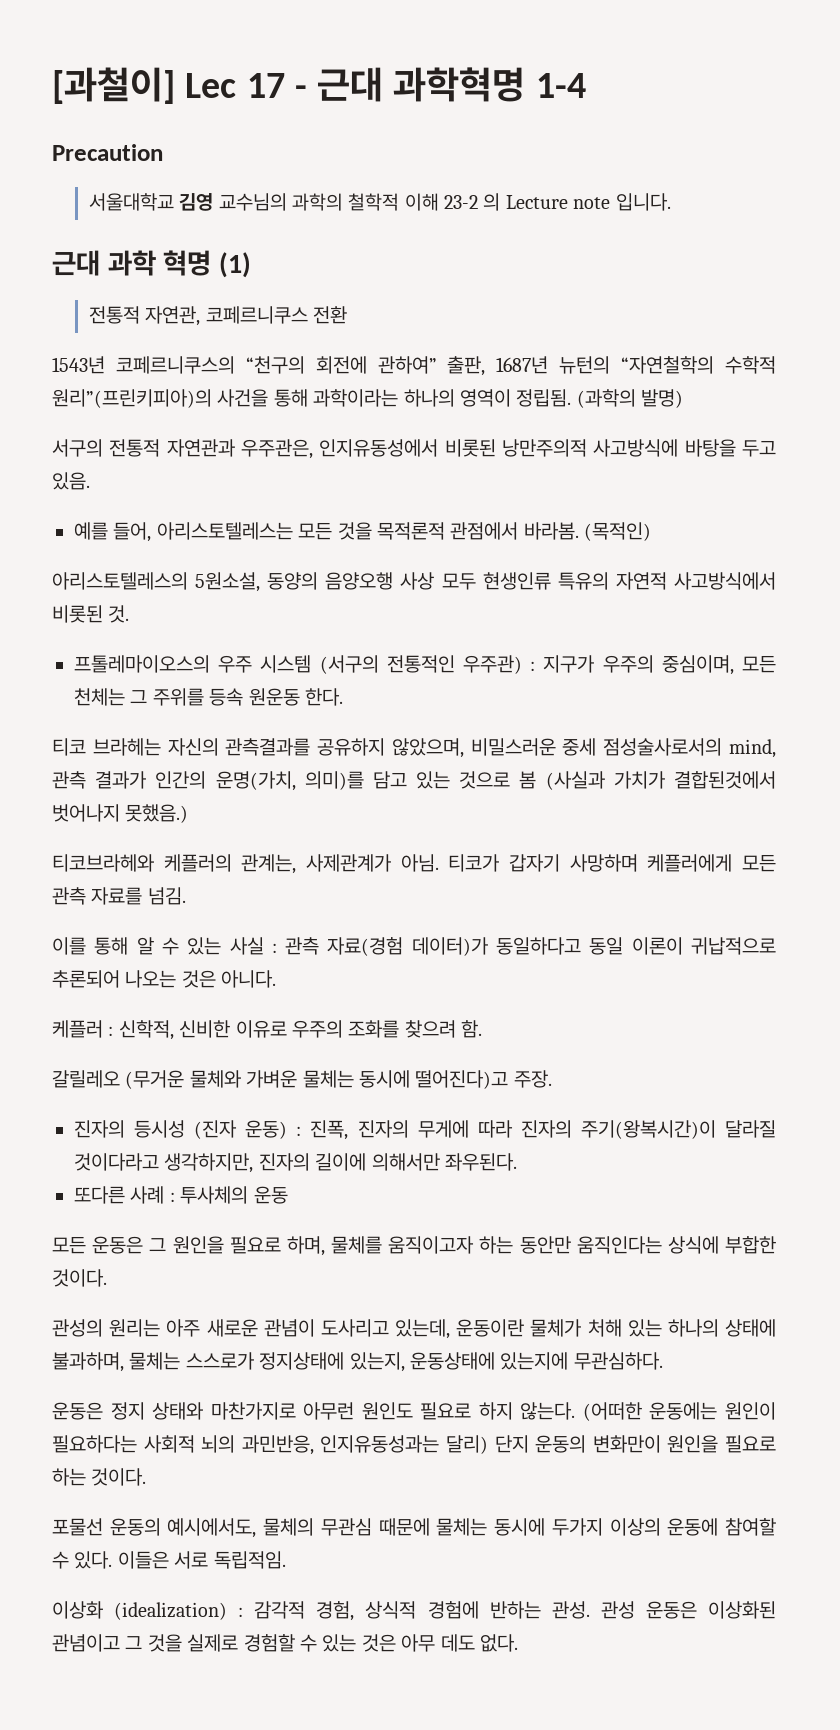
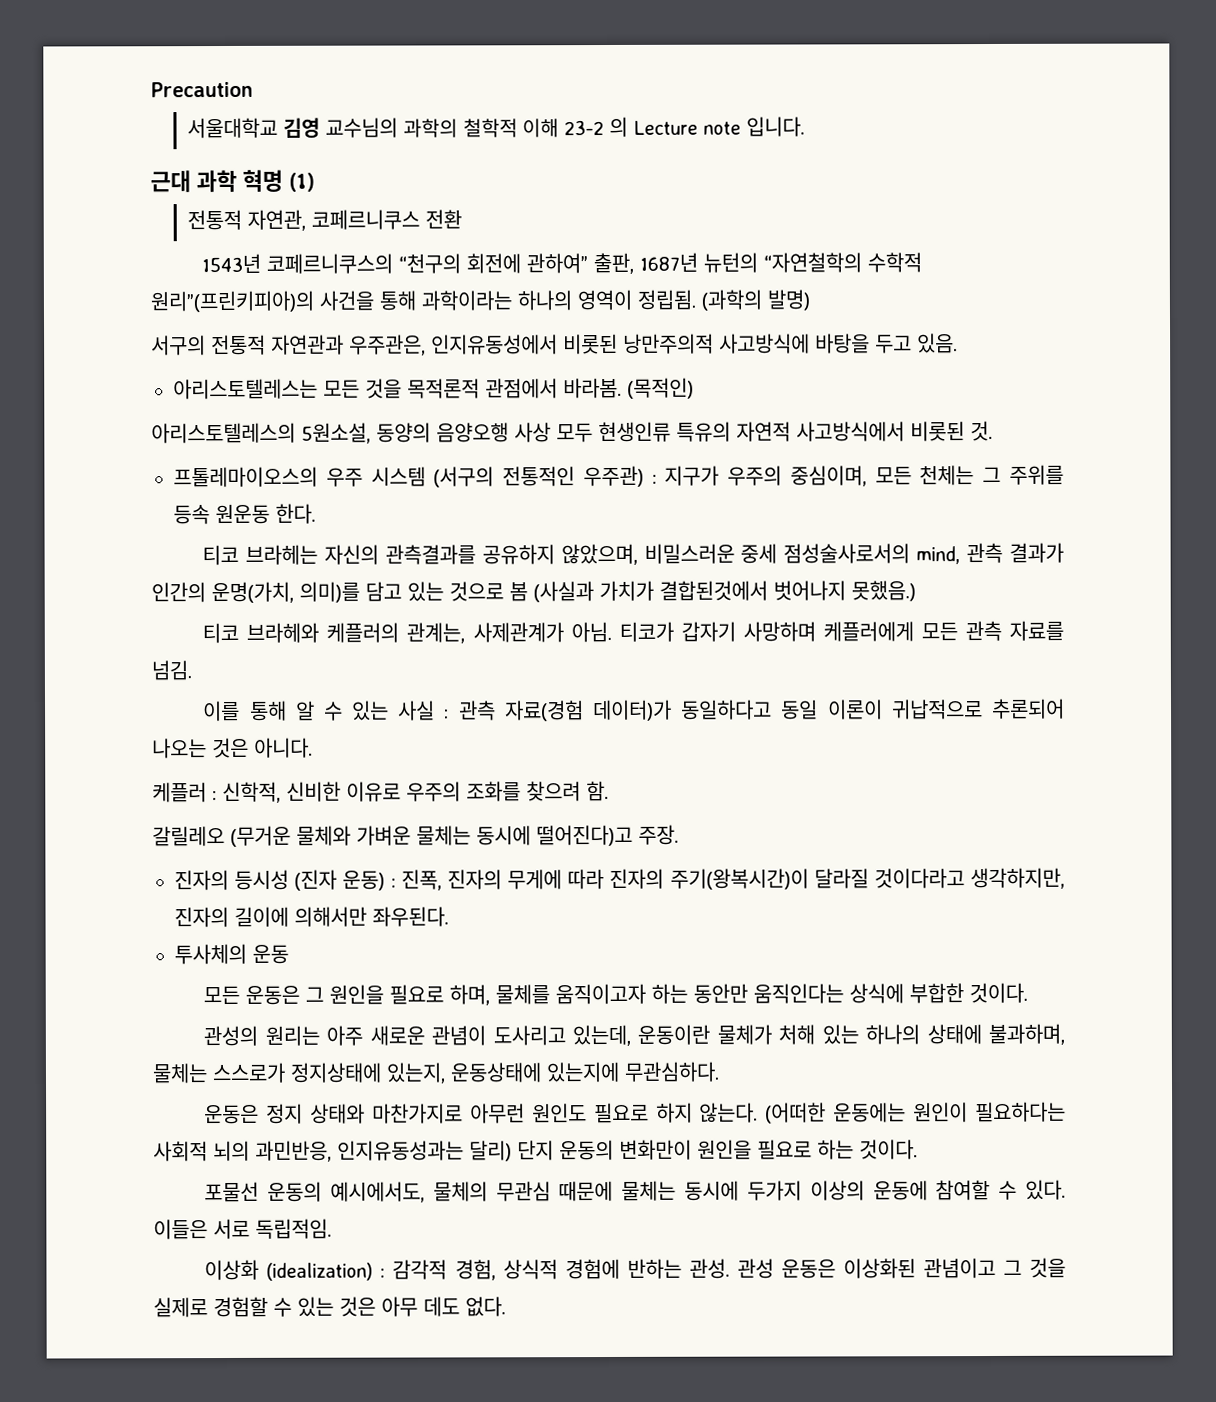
[52,67,586,104] [과철이] Lec 17 - 근대 과학혁명 1-4 // -> (150, 89) none
[74,522,152,542] 예를 들어, -> (958, 343) none
[52,854,154,872] 티코브라헤와 -> [202,622,320,644] 티코 브라헤와
[74,1186,175,1204] 또다른 사례 : -> (449, 916) none

